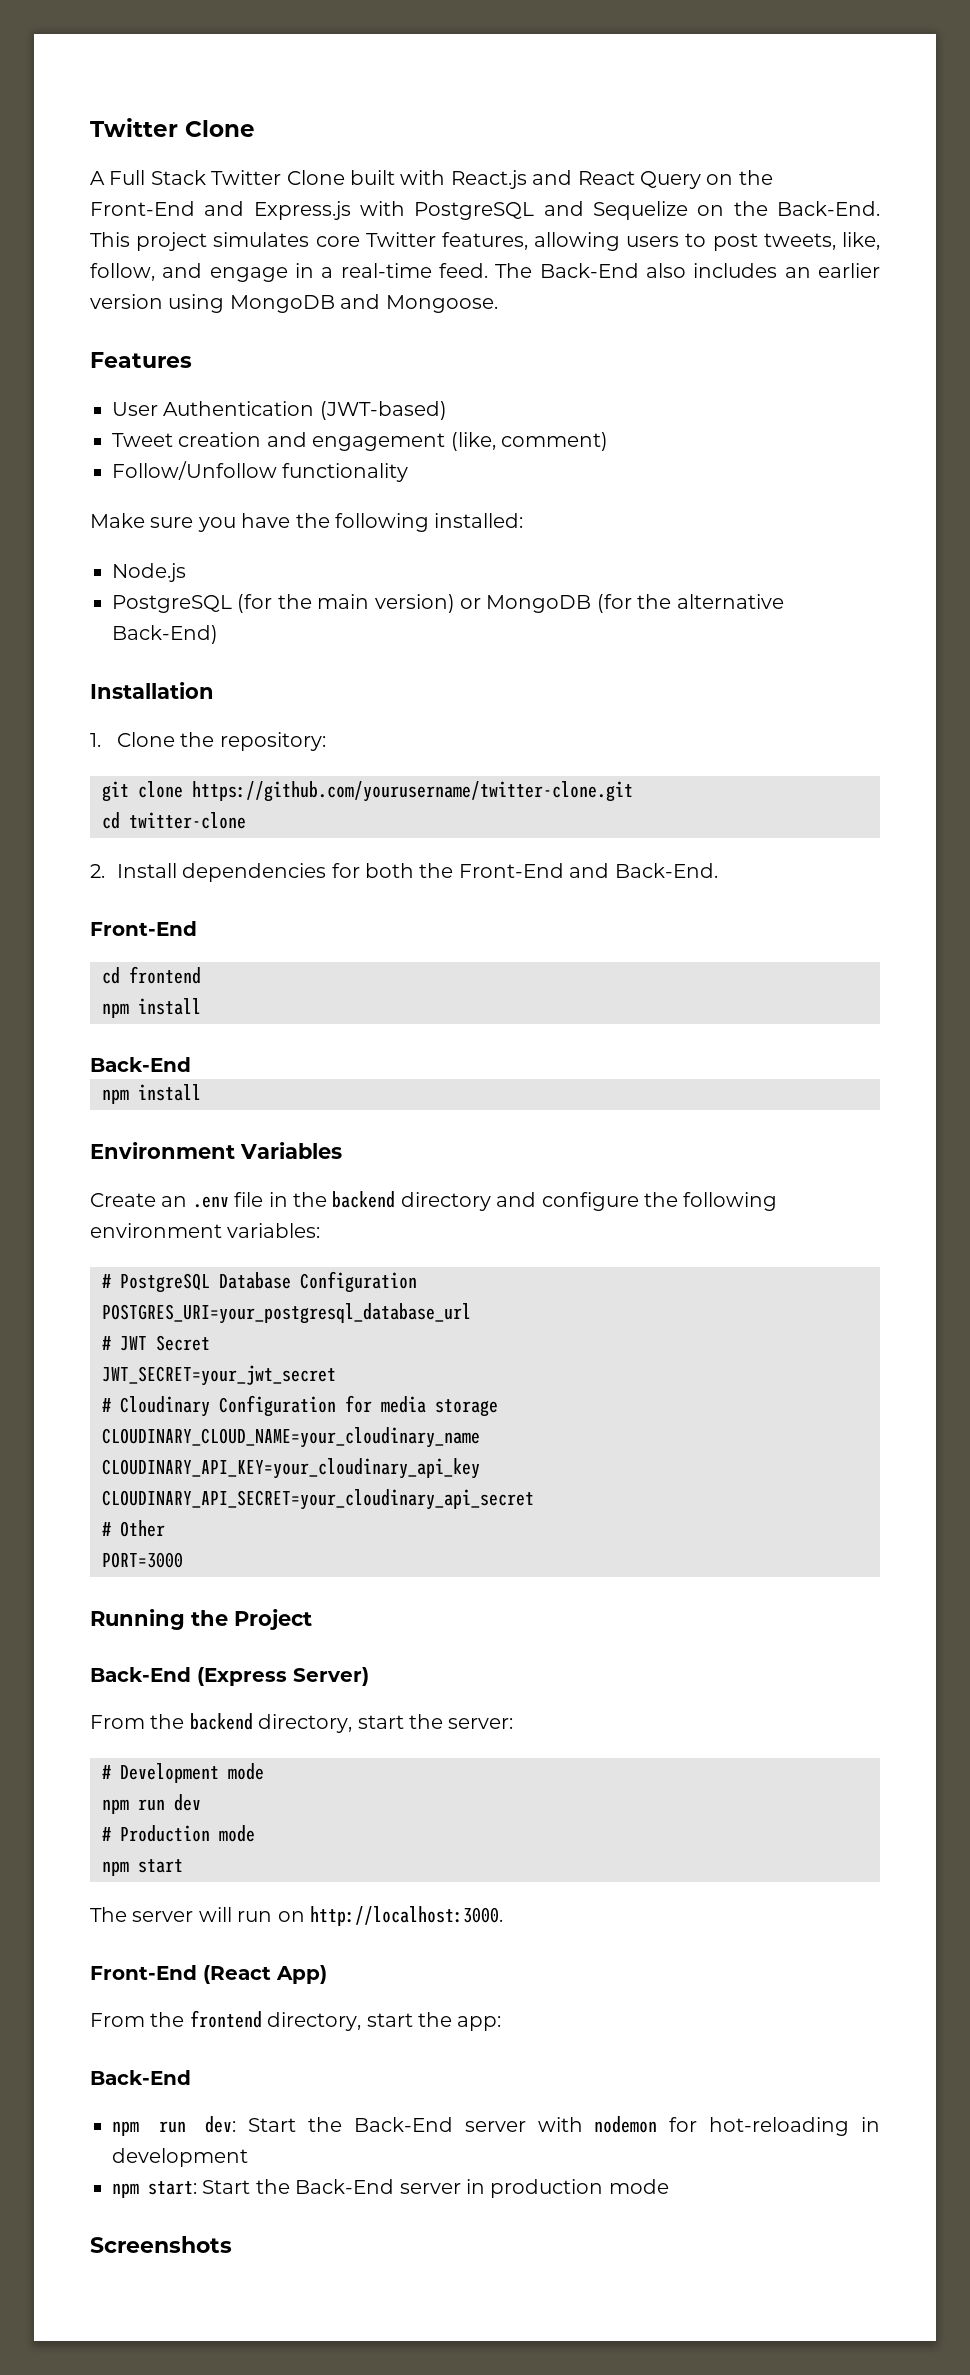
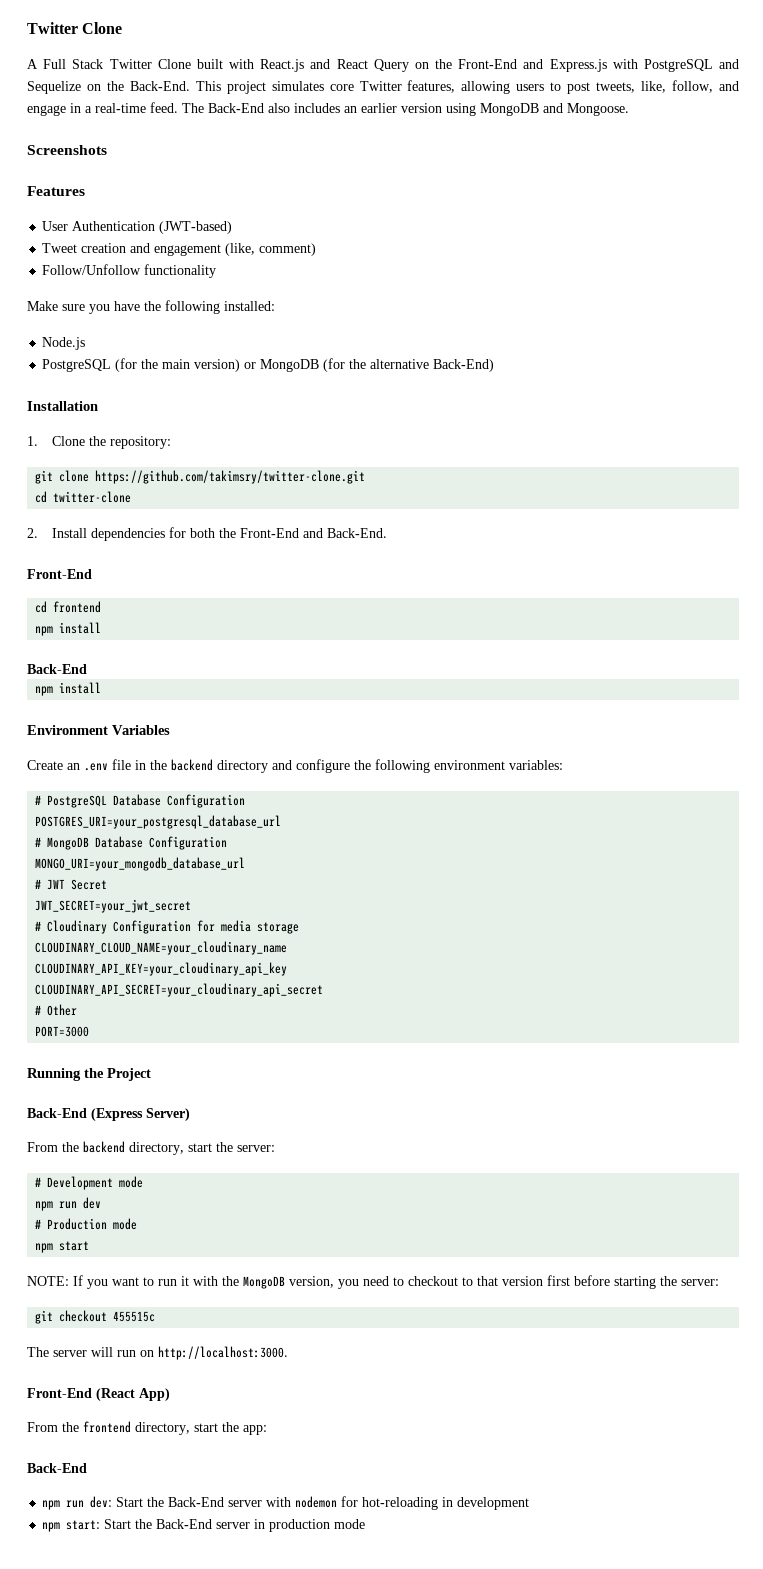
(498, 304) none -> [27,145,107,155] // Screenshots
[192,781,633,802] https://github.com/yourusername/twitter-clone.git -> [95,470,366,484] https://github.com/takimsry/twitter-clone.git
(471, 1313) none -> [35,836,228,850] [35,857,246,871] // # MongoDB Database Configuration // MONGO_URI=your_mongodb_database_url
(183, 1866) none -> [27,1275,719,1289] [35,1310,156,1324] // NOTE: If you want to run it with the MongoDB version, you need to checkout to that version first before starting the server: // git checkout 455515c
[90,2236,232,2253] // Screenshots -> (366, 1524) none

